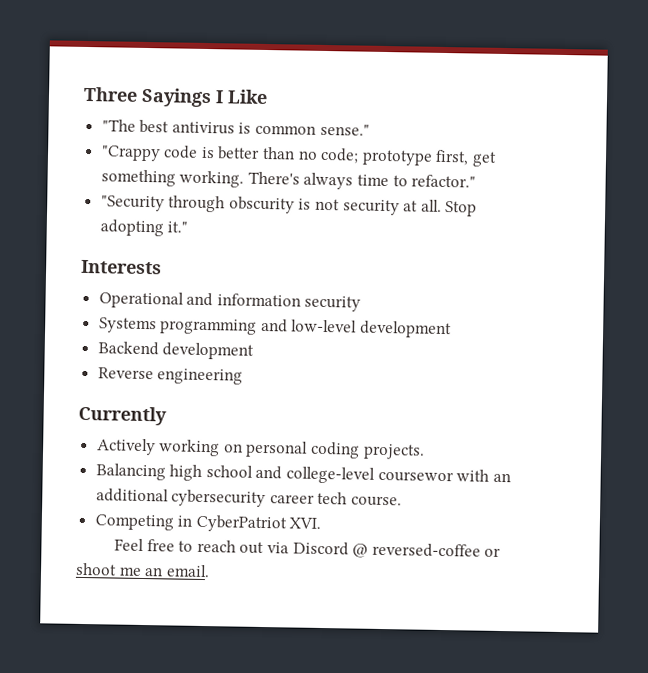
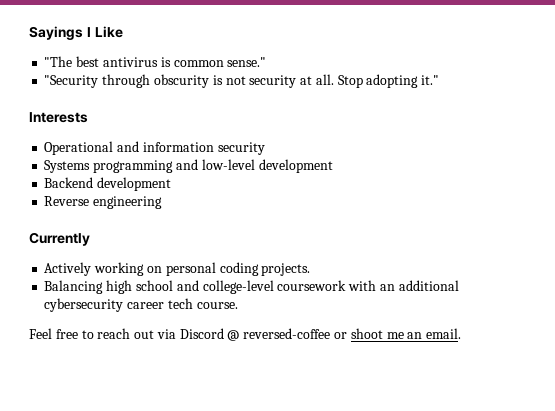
[83,86,138,102] Three -> (29, 33) none
[100,145,498,167] [100,169,477,190] // "Crappy code is better than no code; prototype first, get something working. There's always time to refactor." -> (267, 62) none
[377,470,454,483] coursewor -> [277,280,347,291] coursework
[94,514,322,533] // Competing in CyberPatriot XVI. -> (238, 305) none

